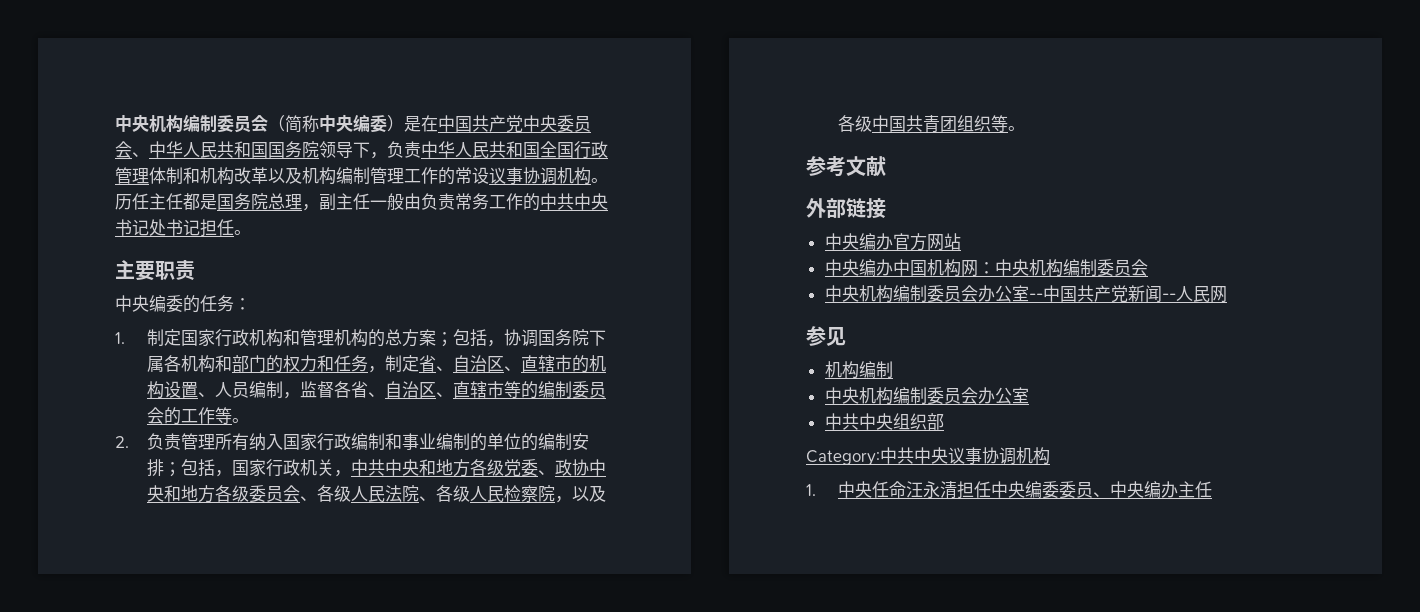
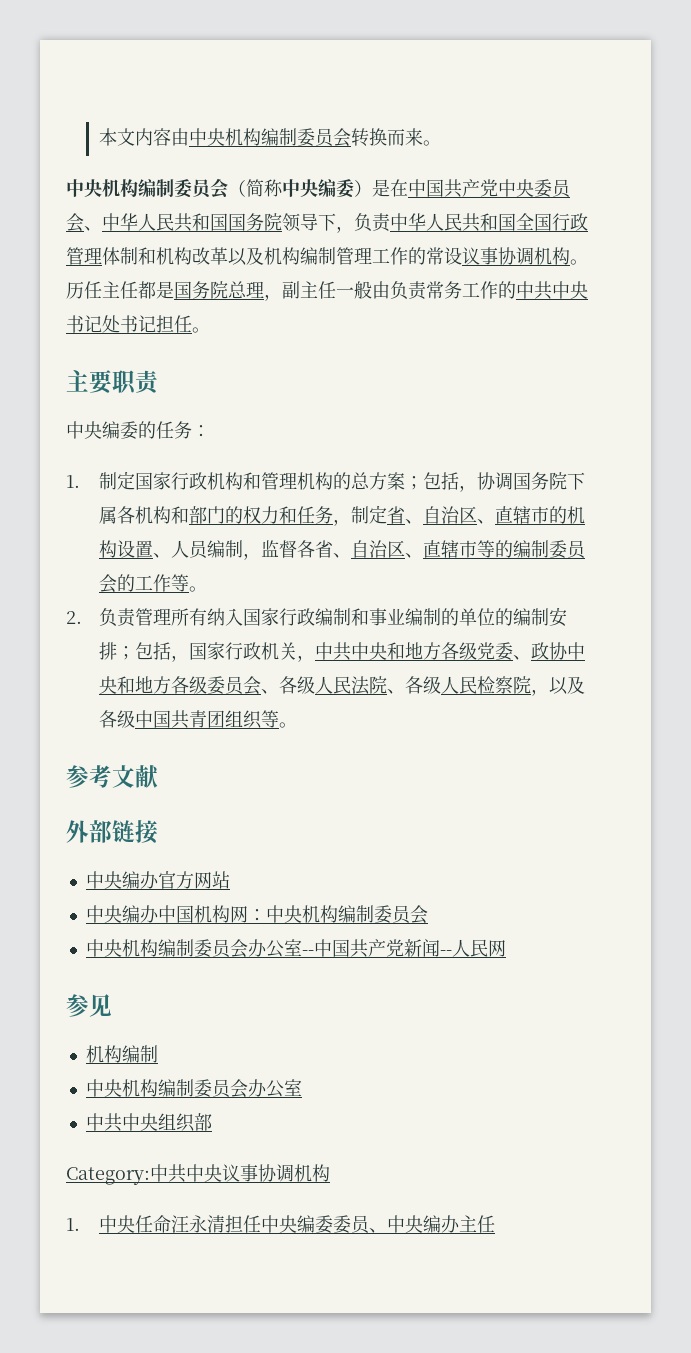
(115, 123) none -> [98,128,441,147] 本文内容由中央机构编制委员会转换而来。 //

